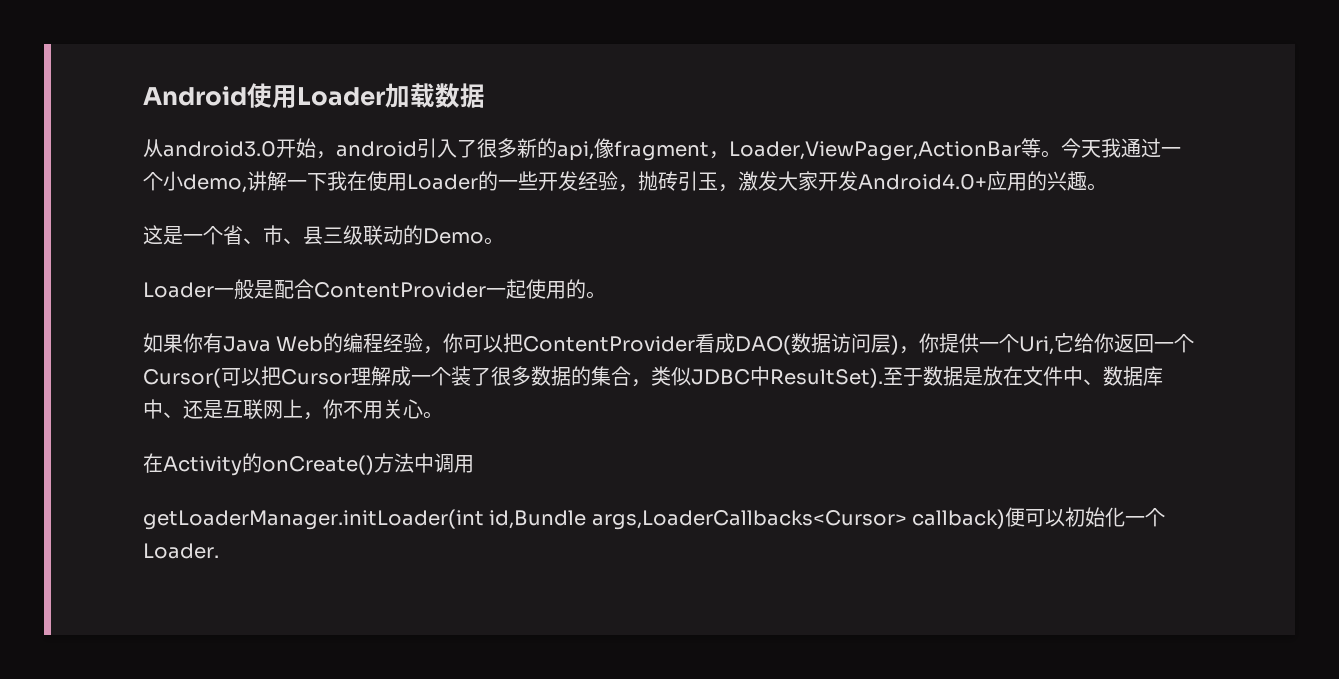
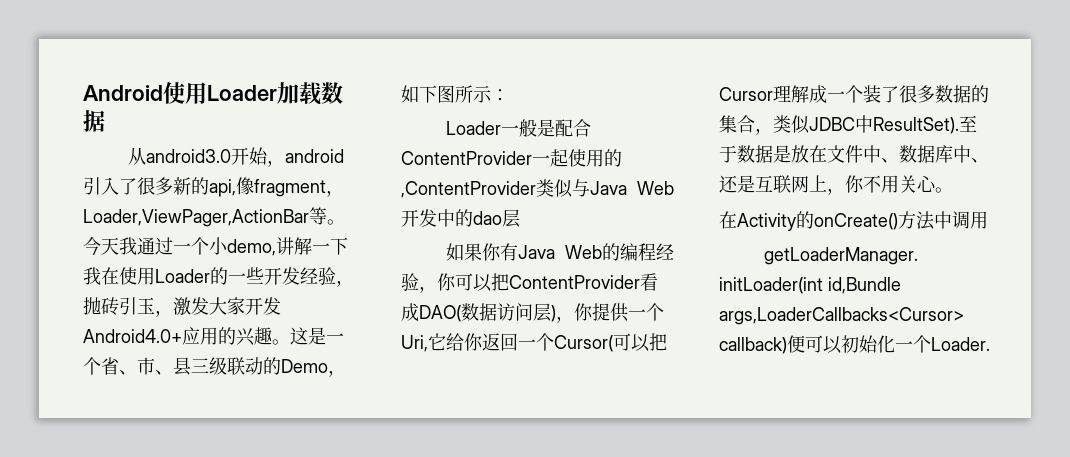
(1107, 187) // -> (290, 342) none
[484,237,504,245] 。 -> [328,370,346,377] [401,85,509,103] ，如下图所示：
[586,291,606,299] 。 -> [401,179,674,198] [401,209,520,228] ,ContentProvider类似与Java Web开发中的dao层

